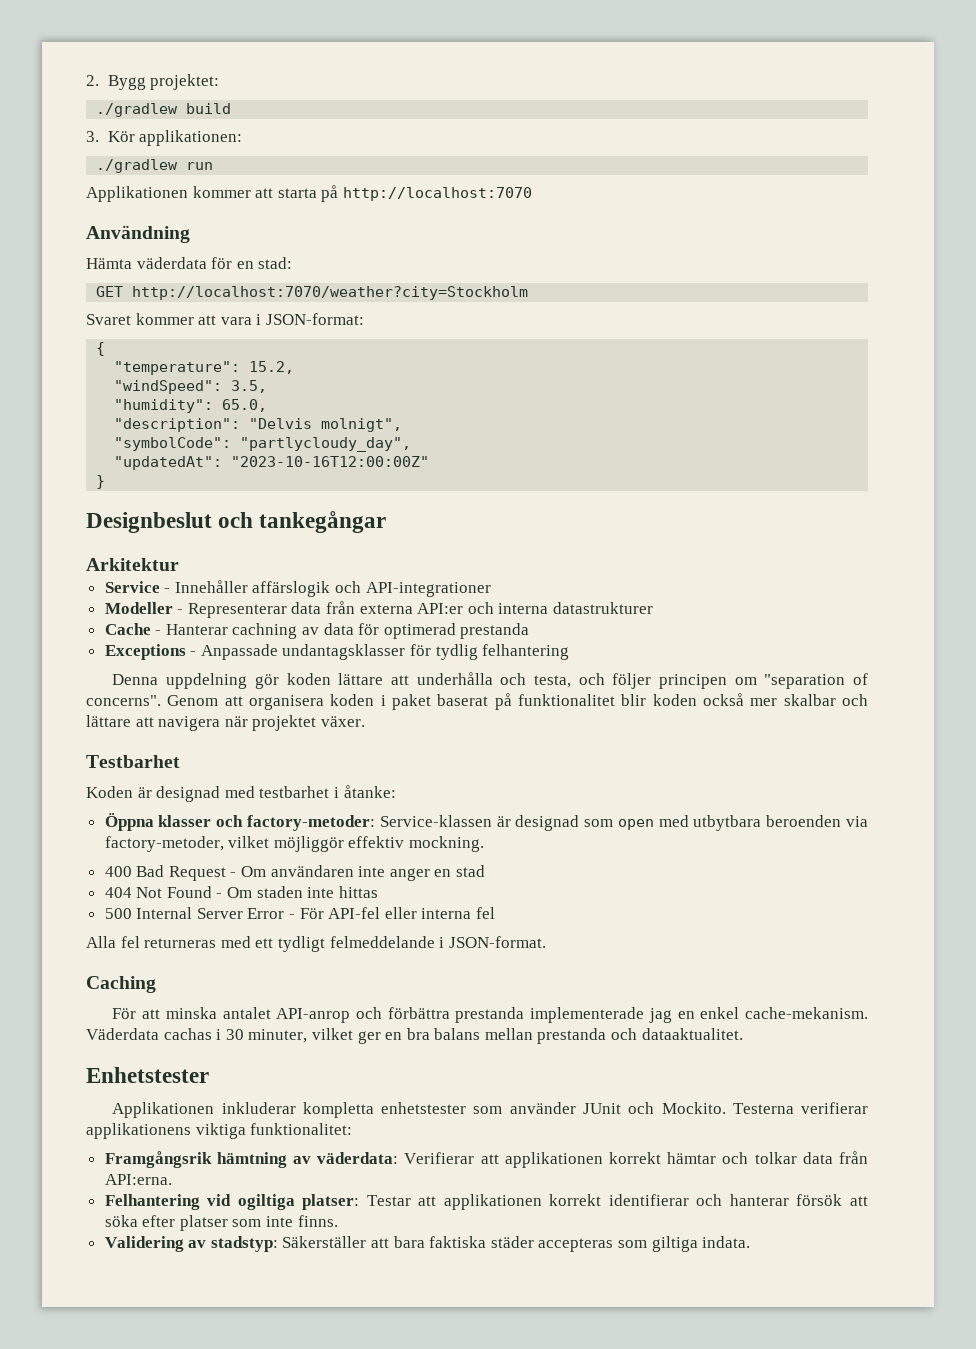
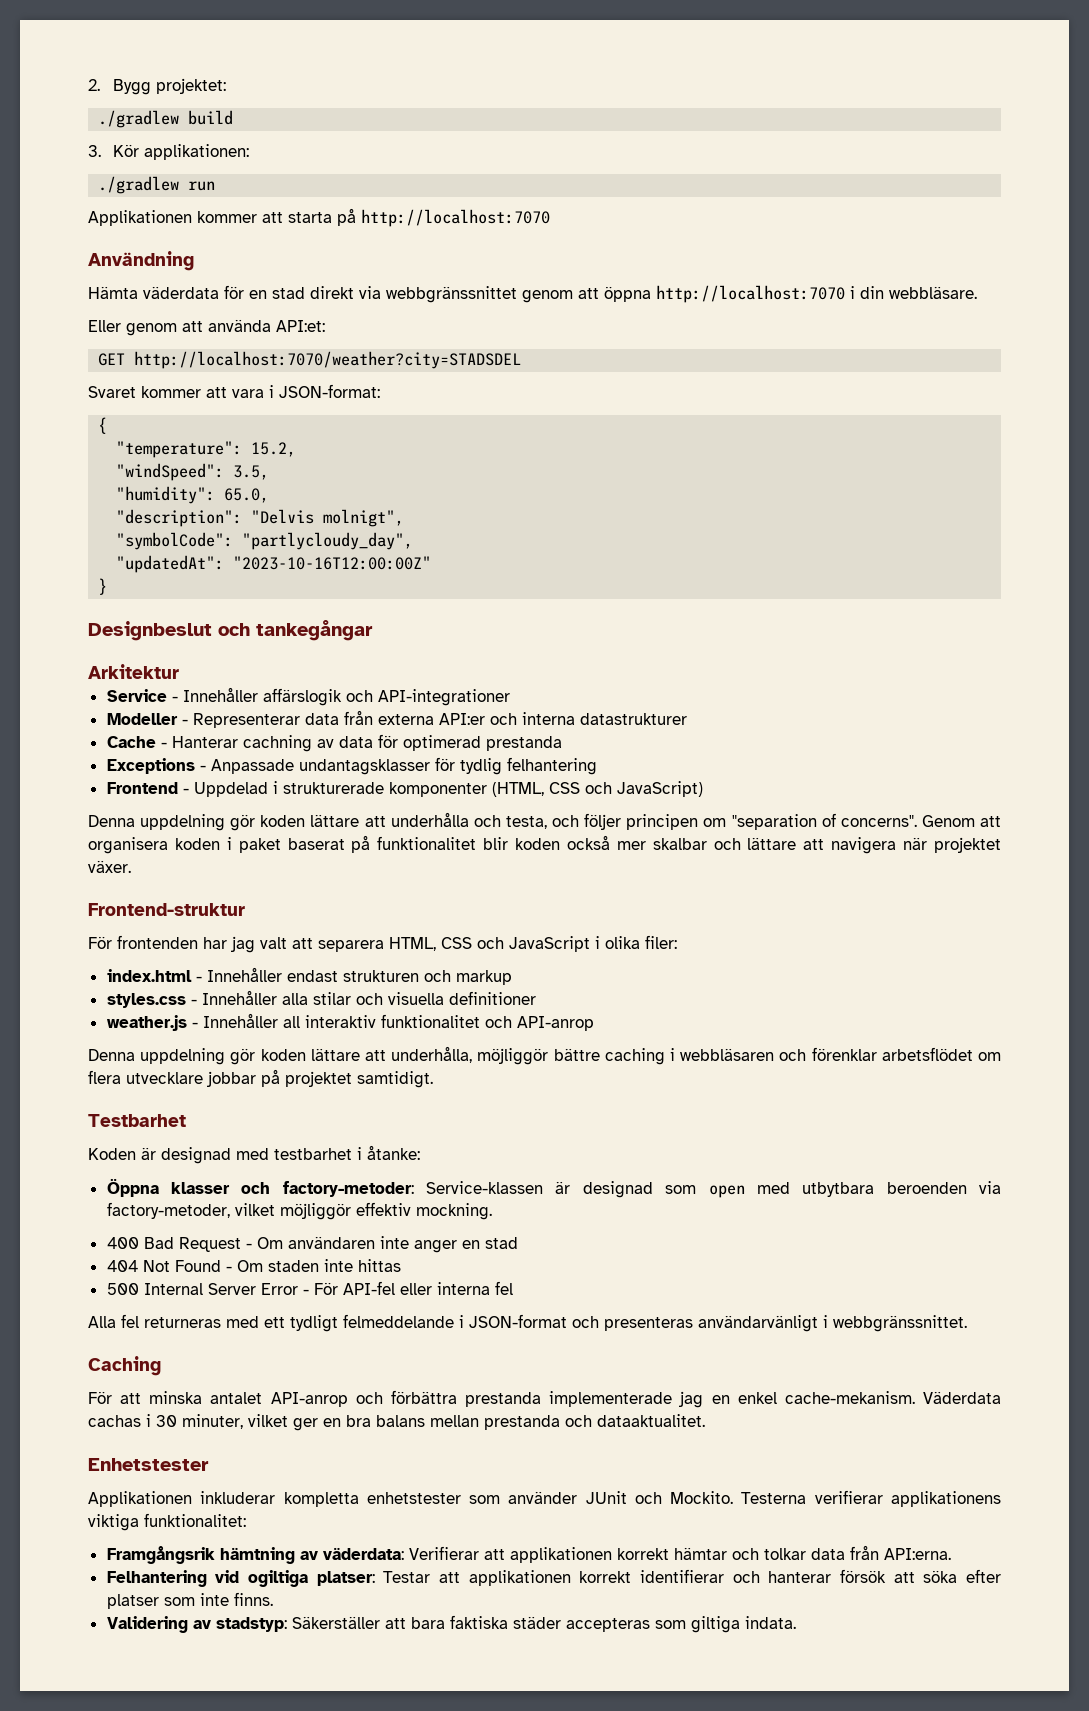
[258,257,293,269] stad: -> [272,285,977,303] [88,319,325,336] stad direkt via webbgränssnittet genom att öppna http://localhost:7070 i din webbläsare. // Eller genom att använda API:et:
[132,286,529,300] http://localhost:7070/weather?city=Stockholm -> [134,351,522,369] http://localhost:7070/weather?city=STADSDEL
(570, 652) none -> [106,781,703,797] // Frontend - Uppdelad i strukturerade komponenter (HTML, CSS och JavaScript)
(365, 721) none -> [88,903,245,916] [88,935,677,953] [106,967,512,985] [106,990,536,1008] [106,1013,594,1031] [88,1046,1002,1065] [88,1069,433,1088] // Frontend-struktur // För frontenden har jag valt att separera HTML, CSS och JavaScript i olika filer: // index.html - Innehåller endast strukturen och markup // styles.css - Innehåller alla stilar och visuella definitioner // weather.js - Innehåller all interaktiv funktionalitet och API-anrop // Denna uppdelning gör koden lättare att underhålla, möjliggör bättre caching i webbläsaren och förenklar arbetsflödet om flera utvecklare jobbar på projektet samtidigt.
[448,936,546,948] JSON-format. -> [469,1314,967,1332] JSON-format och presenteras användarvänligt i webbgränssnittet.

